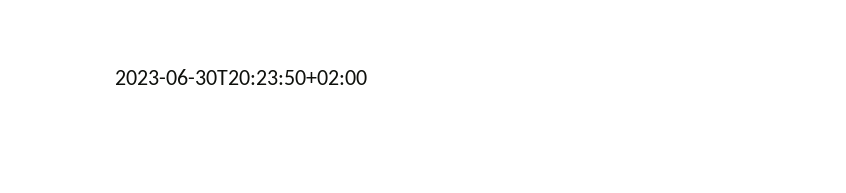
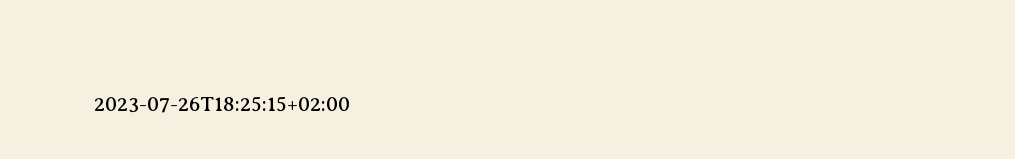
[115,69,367,85] 2023-06-30T20:23:50+02:00 -> [94,96,350,113] 2023-07-26T18:25:15+02:00

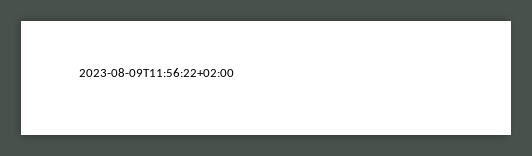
[94,96,350,113] 2023-07-26T18:25:15+02:00 -> [79,68,234,77] 2023-08-09T11:56:22+02:00

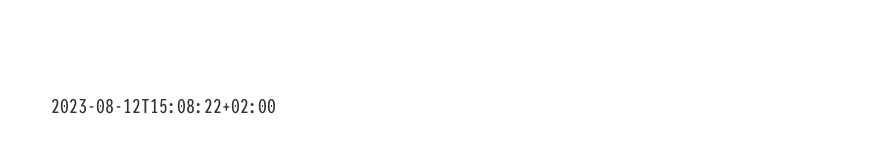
[79,68,234,77] 2023-08-09T11:56:22+02:00 -> [51,98,276,114] 2023-08-12T15:08:22+02:00

